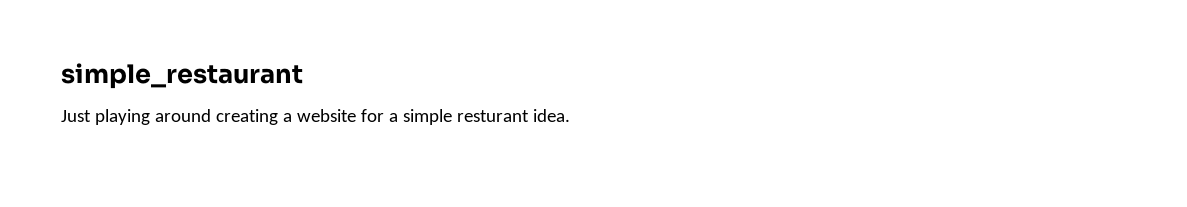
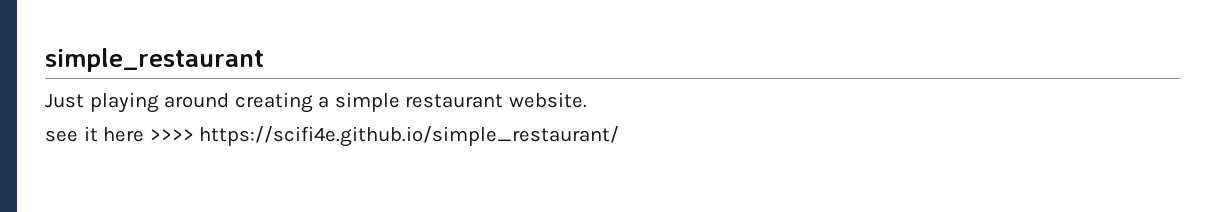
[296,109,570,125] website for a simple resturant idea. -> [334,92,587,112] [45,126,620,147] simple restaurant website. // see it here >>>> https://scifi4e.github.io/simple_restaurant/

